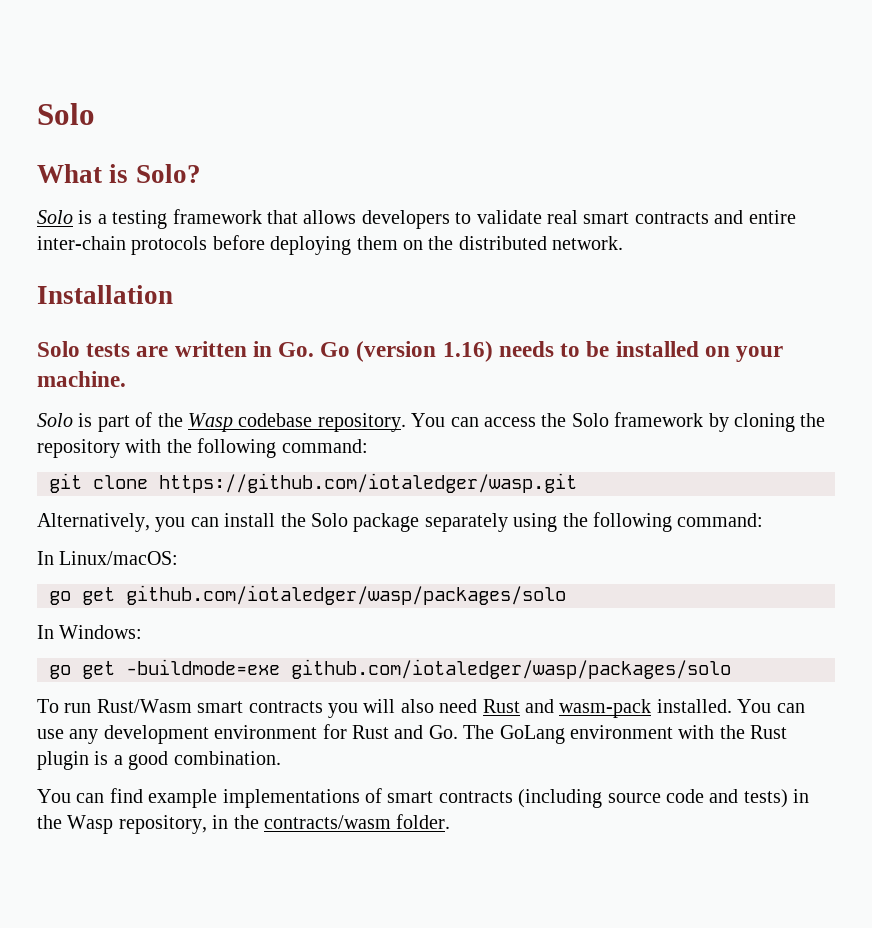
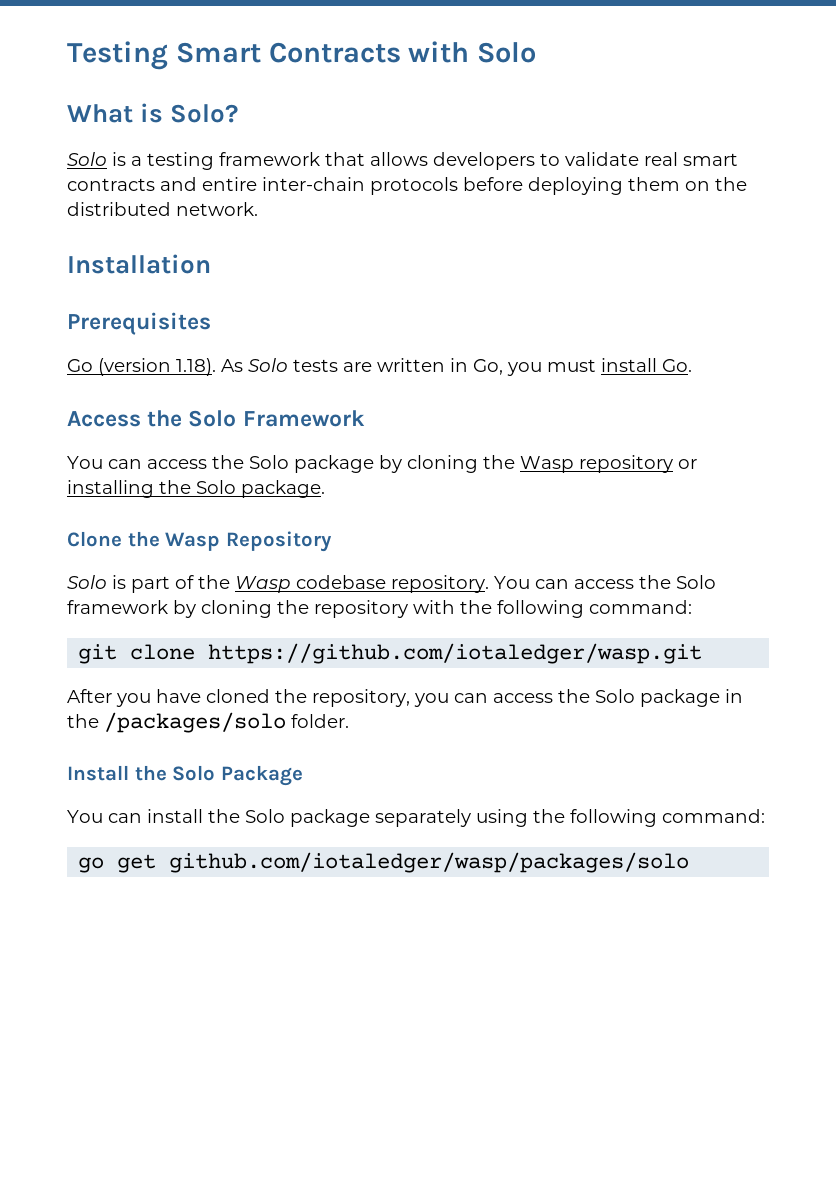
(37, 114) none -> [67,41,470,70] Testing Smart Contracts with
(173, 294) none -> [67,312,211,335] [67,358,243,376] Prerequisites // Go (version 1.18). As
[278,341,783,362] [37,371,126,387] Go. Go (version 1.16) needs to be installed on your machine. -> [473,358,692,376] [67,410,365,427] [67,455,697,473] [67,480,325,498] [67,531,332,552] Go, you must install Go. // Access the Solo Framework // You can access the Solo package by cloning the Wasp repository or installing the Solo package. // Clone the Wasp Repository
[37,513,186,532] Alternatively, you -> [67,689,743,707] [67,712,349,733] [67,765,303,786] [67,810,103,823] After you have cloned the repository, you can access the Solo package in the /packages/solo folder. // Install the Solo Package // You
[37,551,179,565] // In Linux/macOS: -> (765, 816) none
[37,625,143,639] [49,659,731,679] [37,699,805,718] [37,724,788,744] [37,751,281,770] [37,788,810,808] [37,814,451,834] // In Windows: // go get -buildmode=exe github.com/iotaledger/wasp/packages/solo // To run Rust/Wasm smart contracts you will also need Rust and wasm-pack installed. You can use any development environment for Rust and Go. The GoLang environment with the Rust plugin is a good combination. // You can find example implementations of smart contracts (including source code and tests) in the Wasp repository, in the contracts/wasm folder. -> (690, 862) none

